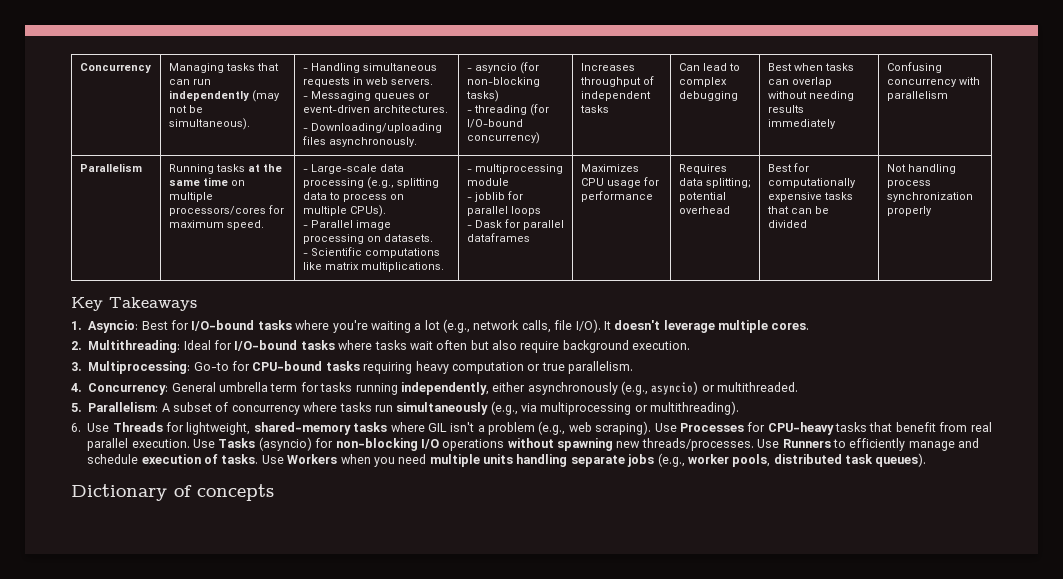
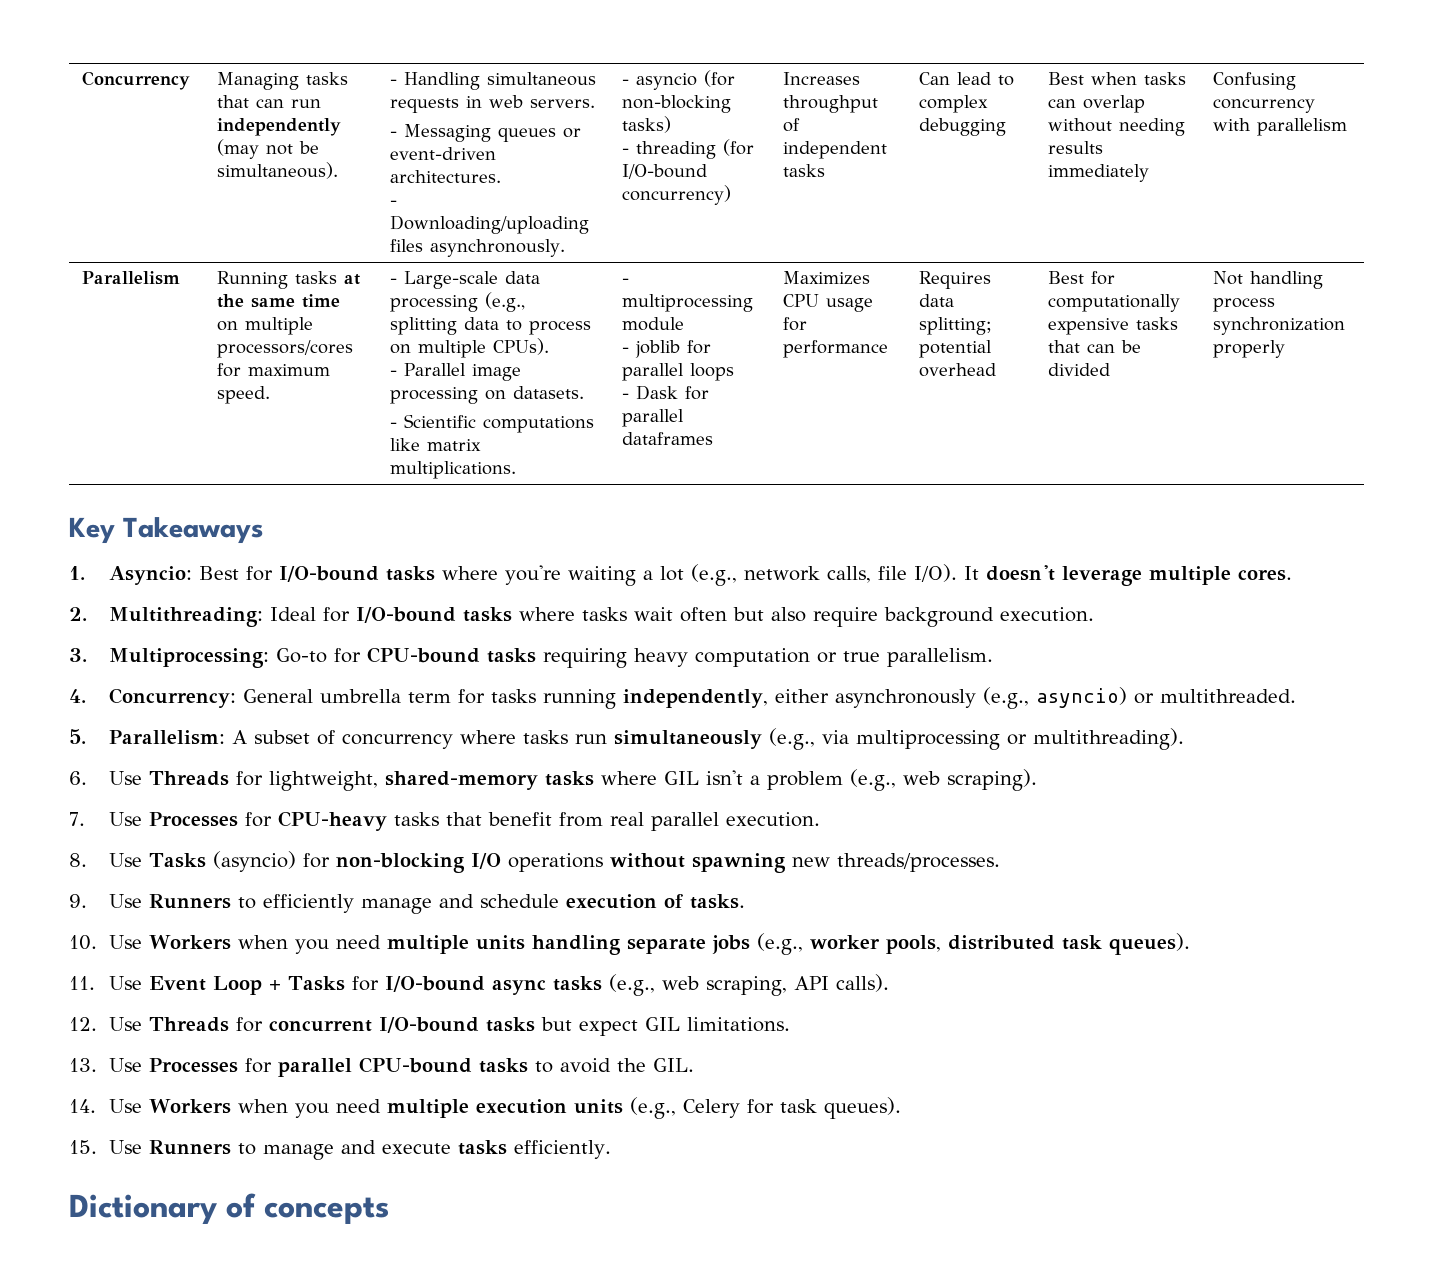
(652, 428) none -> [69,812,85,826] // 7.
(190, 443) none -> [69,853,87,867] // 8.
(754, 444) none -> [69,894,87,908] // 9.
(259, 459) none -> [69,935,97,950] // 10.
(927, 460) none -> [69,974,890,996] [69,1017,791,1036] [69,1057,695,1077] [69,1097,902,1119] [69,1140,612,1160] // 11. Use Event Loop + Tasks for I/O-bound async tasks (e.g., web scraping, API calls). // 12. Use Threads for concurrent I/O-bound tasks but expect GIL limitations. // 13. Use Processes for parallel CPU-bound tasks to avoid the GIL. // 14. Use Workers when you need multiple execution units (e.g., Celery for task queues). // 15. Use Runners to manage and execute tasks efficiently.

